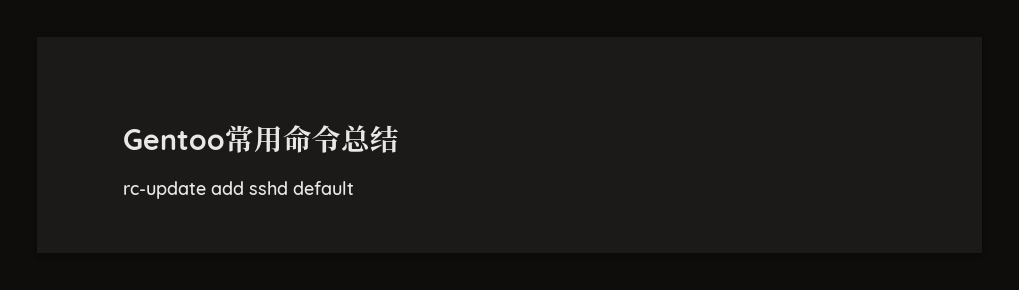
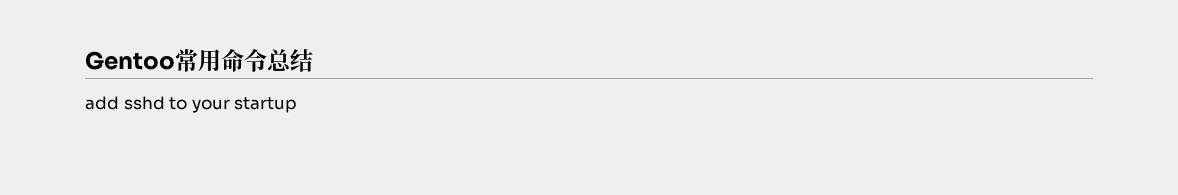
[123,181,206,199] rc-update -> (313, 60) none
[293,181,354,195] default -> [169,97,298,113] to your startup

